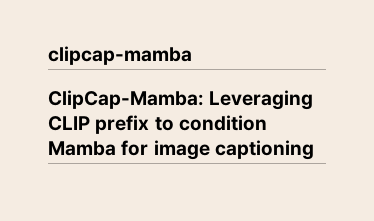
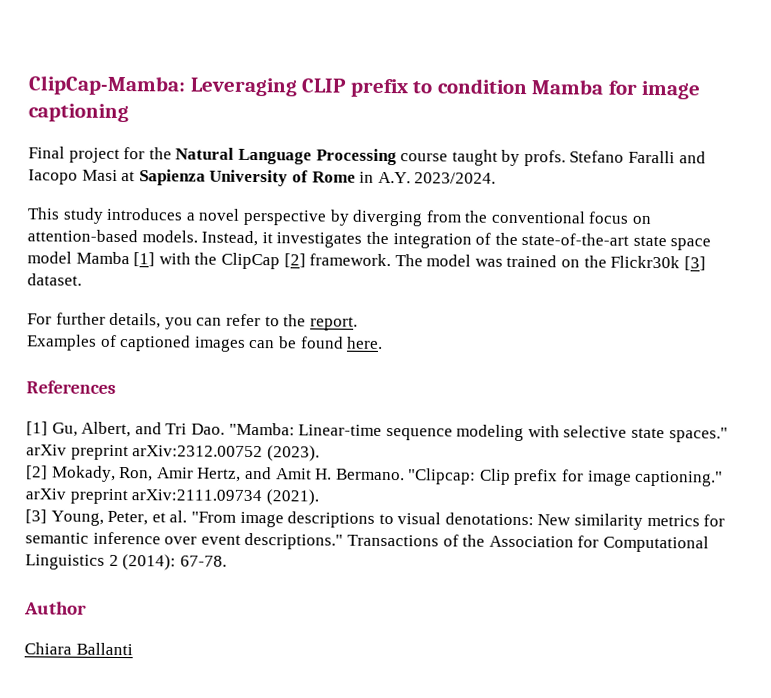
[48,46,192,65] clipcap-mamba // -> (28, 85) none
(314, 150) none -> [28,146,706,167] [28,169,497,187] [27,207,653,227] [27,229,712,251] [27,251,706,271] [27,273,82,286] [27,312,358,331] [26,334,384,352] [26,380,116,394] [26,421,728,443] [26,444,320,462] [26,465,724,487] [25,488,319,506] [25,509,726,530] [25,531,709,553] [25,554,227,571] [23,601,87,615] [24,642,133,656] // Final project for the Natural Language Processing course taught by profs. Stefano Faralli and Iacopo Masi at Sapienza University of Rome in A.Y. 2023/2024. // This study introduces a novel perspective by diverging from the conventional focus on attention-based models. Instead, it investigates the integration of the state-of-the-art state space model Mamba [1] with the ClipCap [2] framework. The model was trained on the Flickr30k [3] dataset. // For further details, you can refer to the report. // Examples of captioned images can be found here. // References // [1] Gu, Albert, and Tri Dao. "Mamba: Linear-time sequence modeling with selective state spaces." arXiv preprint arXiv:2312.00752 (2023). // [2] Mokady, Ron, Amir Hertz, and Amit H. Bermano. "Clipcap: Clip prefix for image captioning." arXiv preprint arXiv:2111.09734 (2021). // [3] Young, Peter, et al. "From image descriptions to visual denotations: New similarity metrics for semantic inference over event descriptions." Transactions of the Association for Computational Linguistics 2 (2014): 67-78. // Author // Chiara Ballanti

